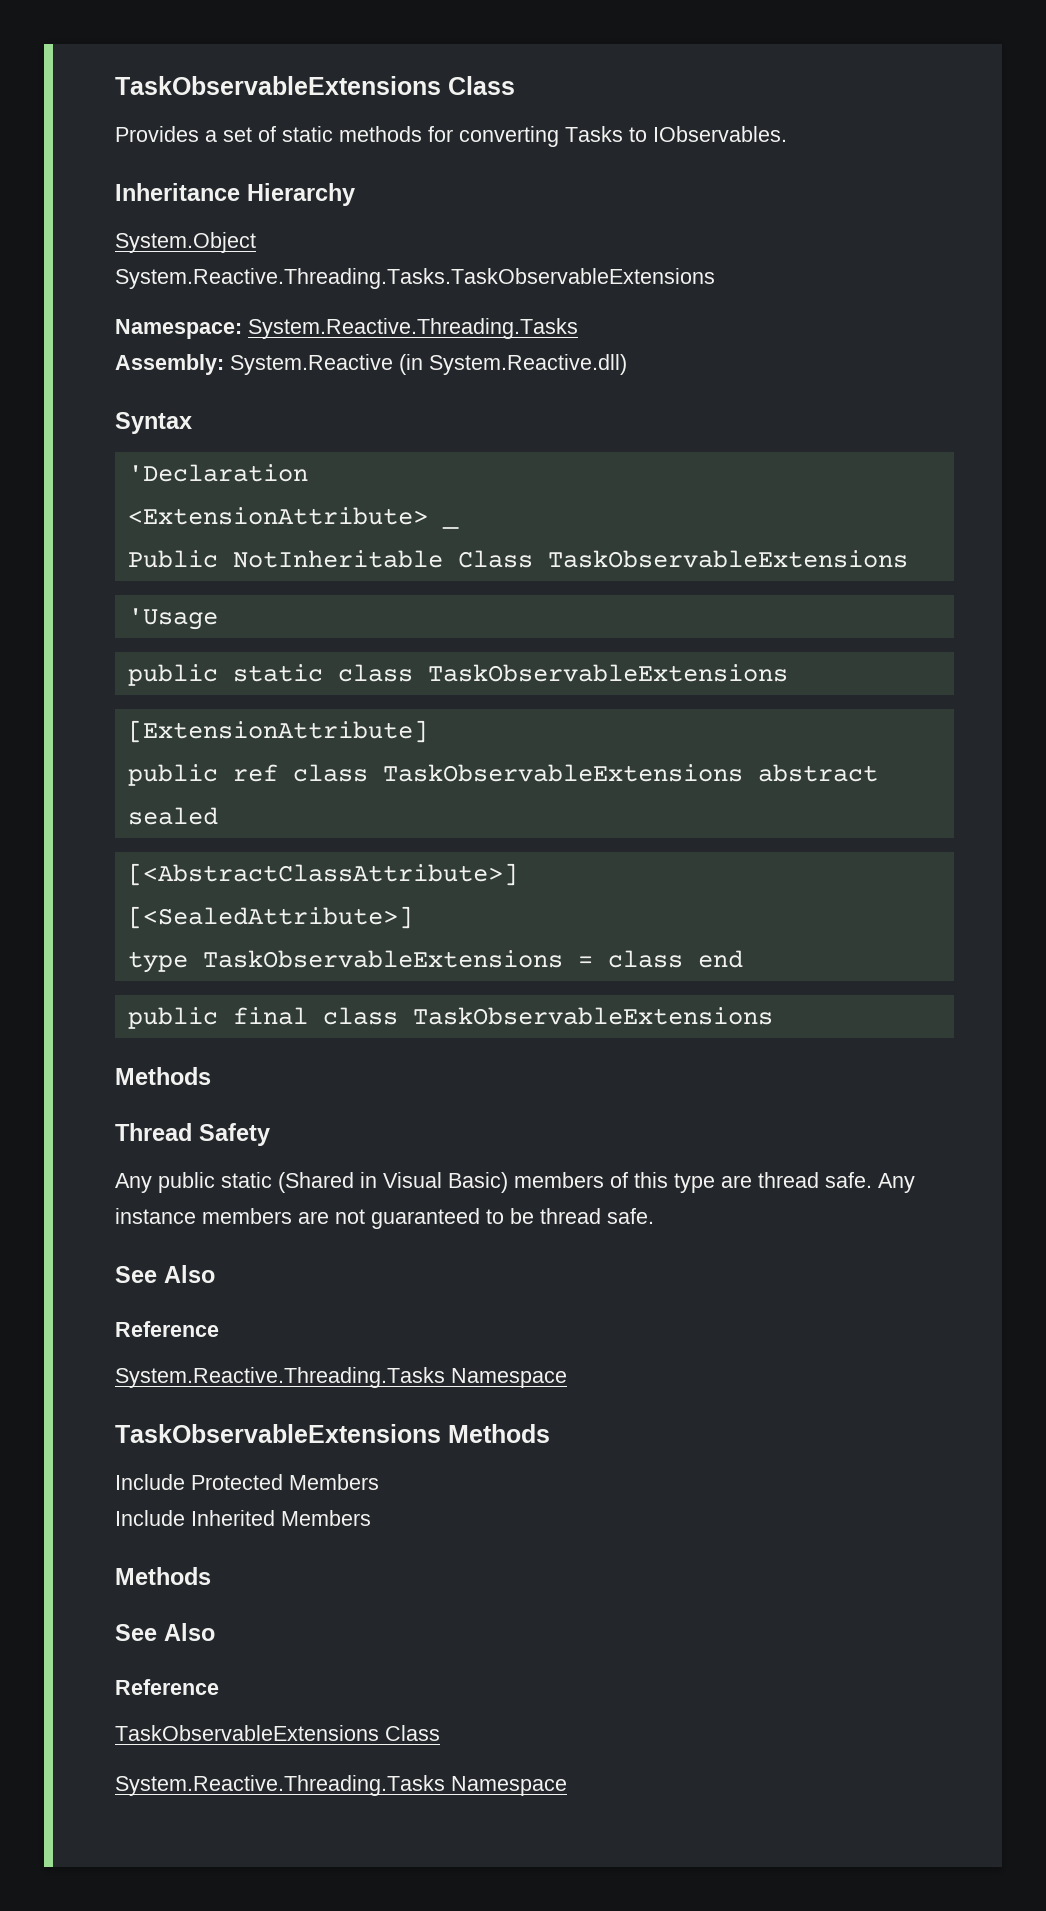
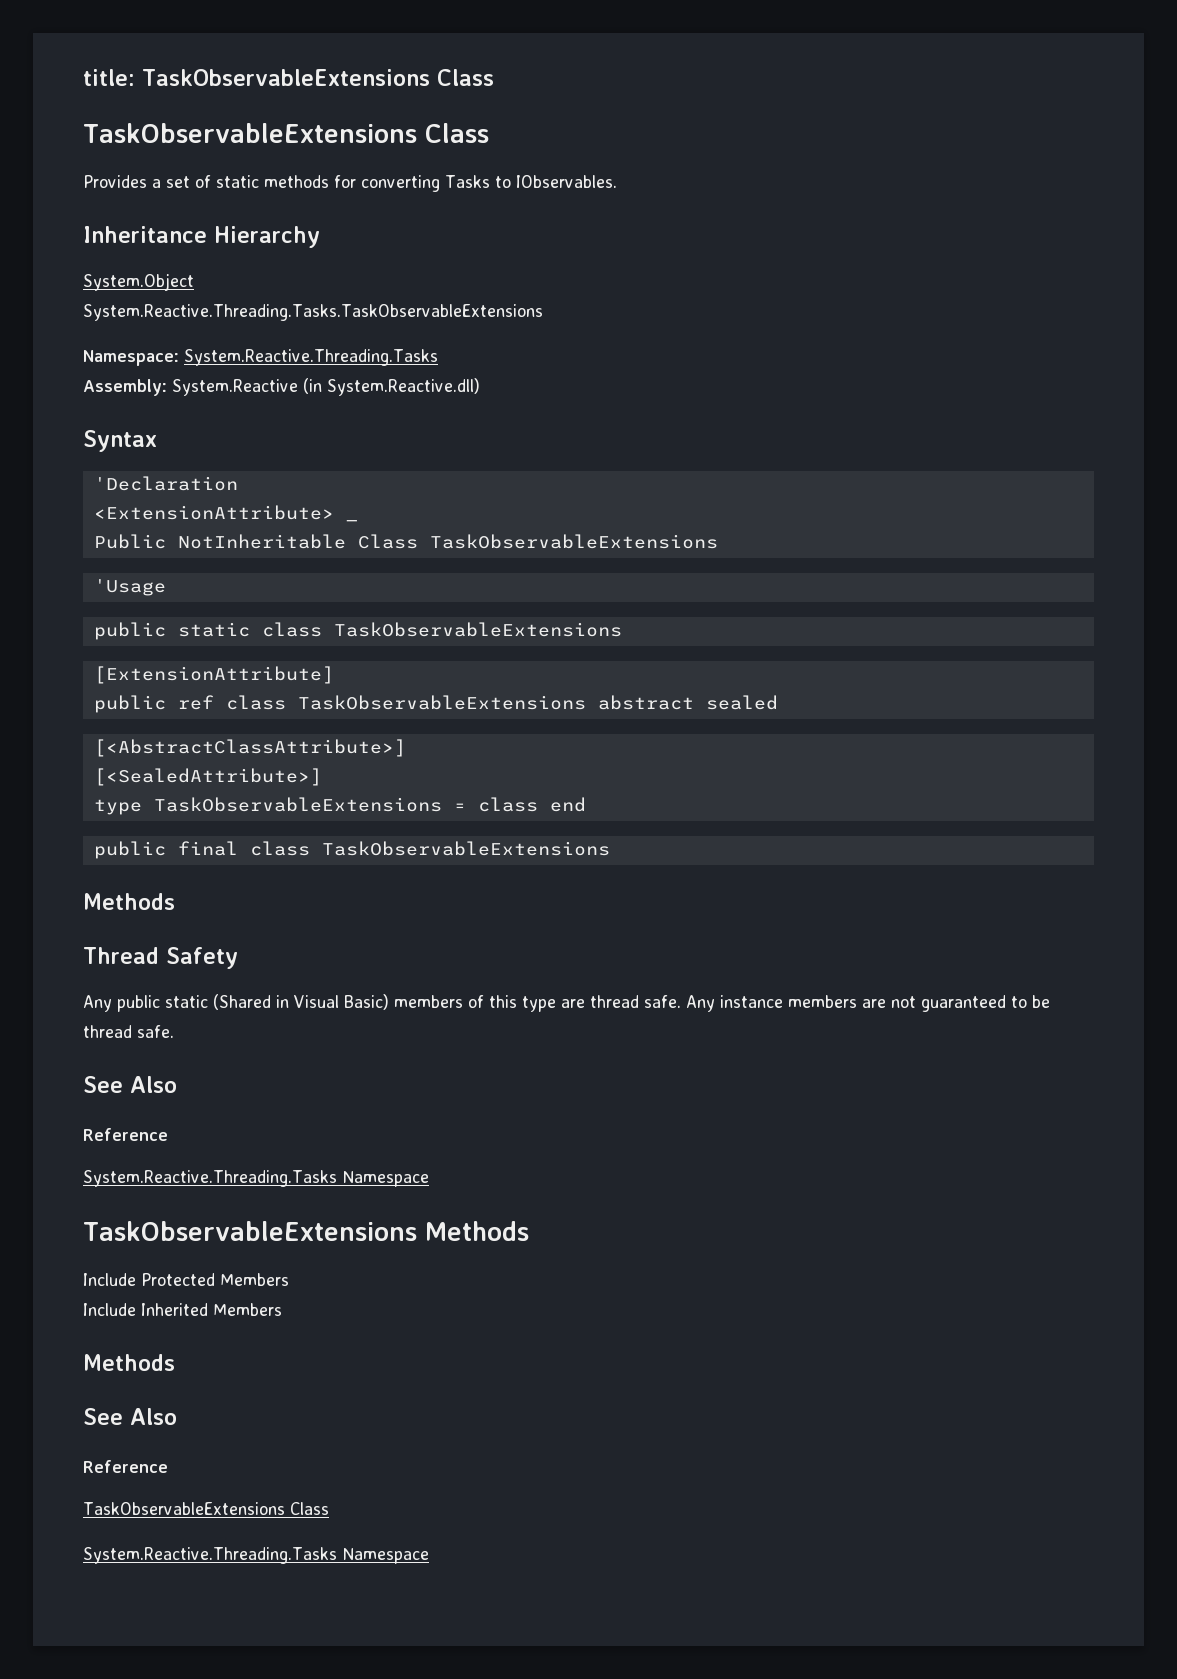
(115, 85) none -> [83,69,494,86] title: TaskObservableExtensions Class //

